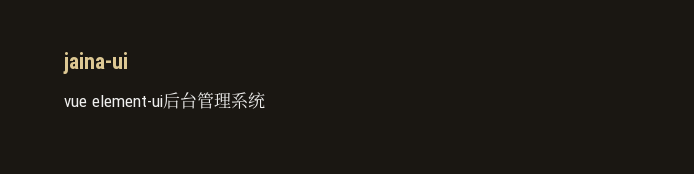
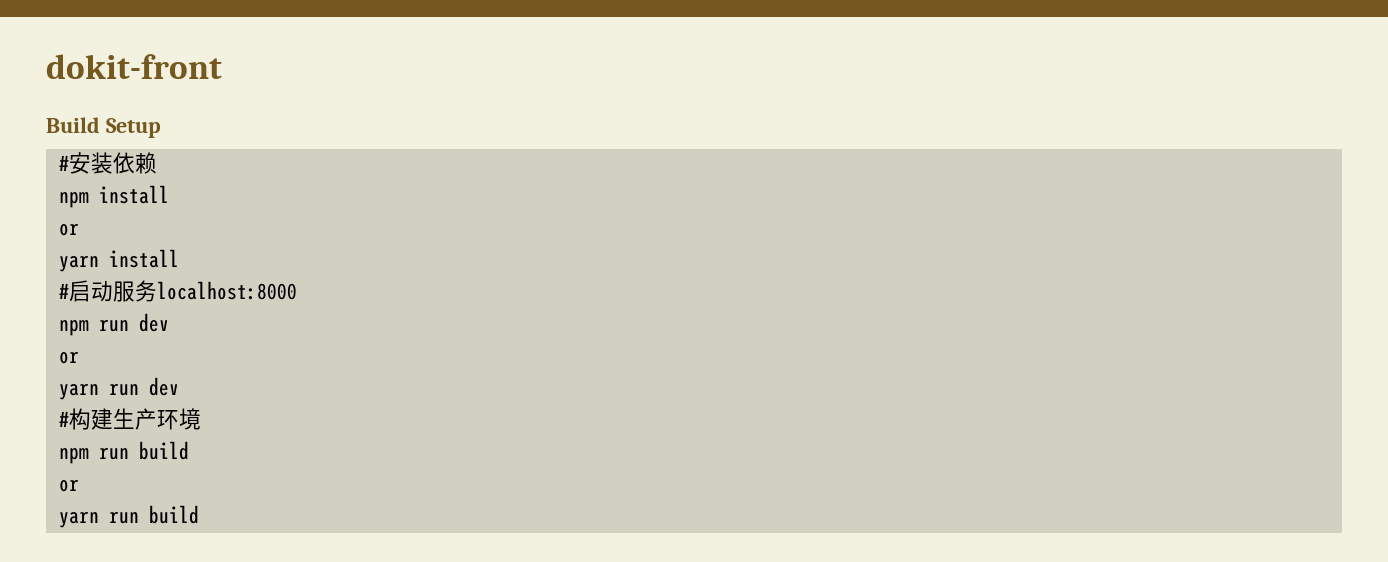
[63,52,128,74] [64,92,265,109] jaina-ui // vue element-ui后台管理系统 -> [46,54,222,79] [46,117,161,138] [59,152,158,174] [59,185,170,208] [59,223,80,236] [59,249,180,272] [59,280,298,302] [59,313,170,336] [59,351,80,364] [59,377,180,400] [59,408,202,430] [59,441,190,464] [59,479,80,492] [59,505,200,528] dokit-front // Build Setup // #安装依赖 // npm install // or // yarn install // #启动服务localhost:8000 // npm run dev // or // yarn run dev // #构建生产环境 // npm run build // or // yarn run build

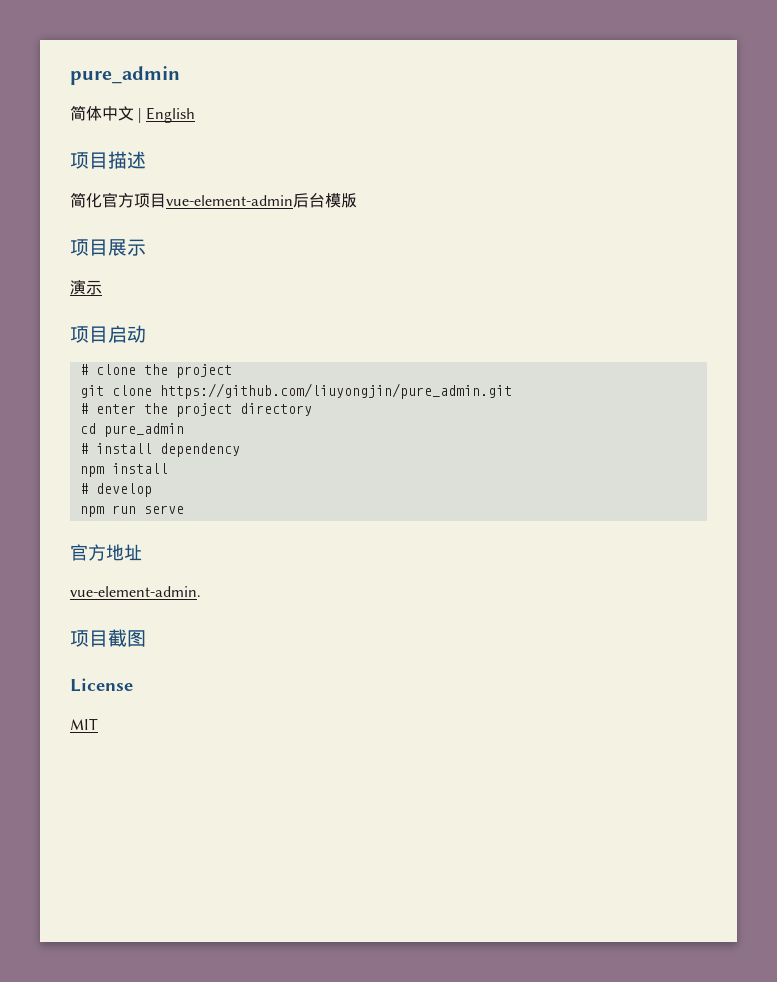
[46,54,222,79] [46,117,161,138] [59,152,158,174] [59,185,170,208] [59,223,80,236] [59,249,180,272] [59,280,298,302] [59,313,170,336] [59,351,80,364] [59,377,180,400] [59,408,202,430] [59,441,190,464] [59,479,80,492] [59,505,200,528] dokit-front // Build Setup // #安装依赖 // npm install // or // yarn install // #启动服务localhost:8000 // npm run dev // or // yarn run dev // #构建生产环境 // npm run build // or // yarn run build -> [70,66,180,85] [70,105,195,123] [70,151,146,169] [70,192,357,208] [70,239,146,256] [70,280,102,295] [70,325,146,343] [79,364,232,378] [79,383,512,399] [79,403,312,417] [79,423,184,437] [79,443,240,457] [79,463,168,477] [79,483,152,497] [79,505,184,517] [70,544,142,561] [70,586,201,597] [70,629,146,647] [70,678,133,692] [70,718,98,730] pure_admin // 简体中文 | English // 项目描述 // 简化官方项目vue-element-admin后台模版 // 项目展示 // 演示 // 项目启动 // # clone the project // git clone https://github.com/liuyongjin/pure_admin.git // # enter the project directory // cd pure_admin // # install dependency // npm install // # develop // npm run serve // 官方地址 // vue-element-admin. // 项目截图 // License // MIT

